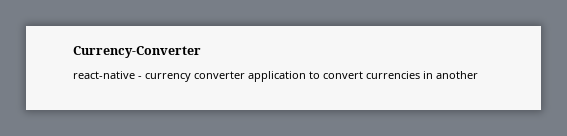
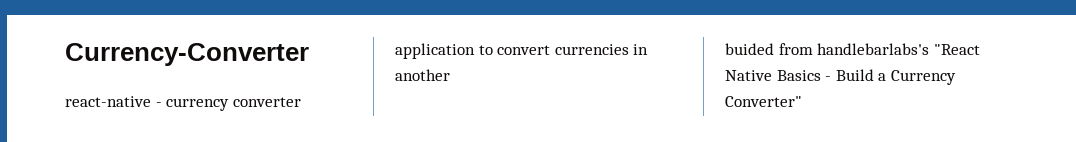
(478, 75) none -> [725,43,980,55] [725,69,956,85] [725,96,802,107] // buided from handlebarlabs's "React Native Basics - Build a Currency Converter"

